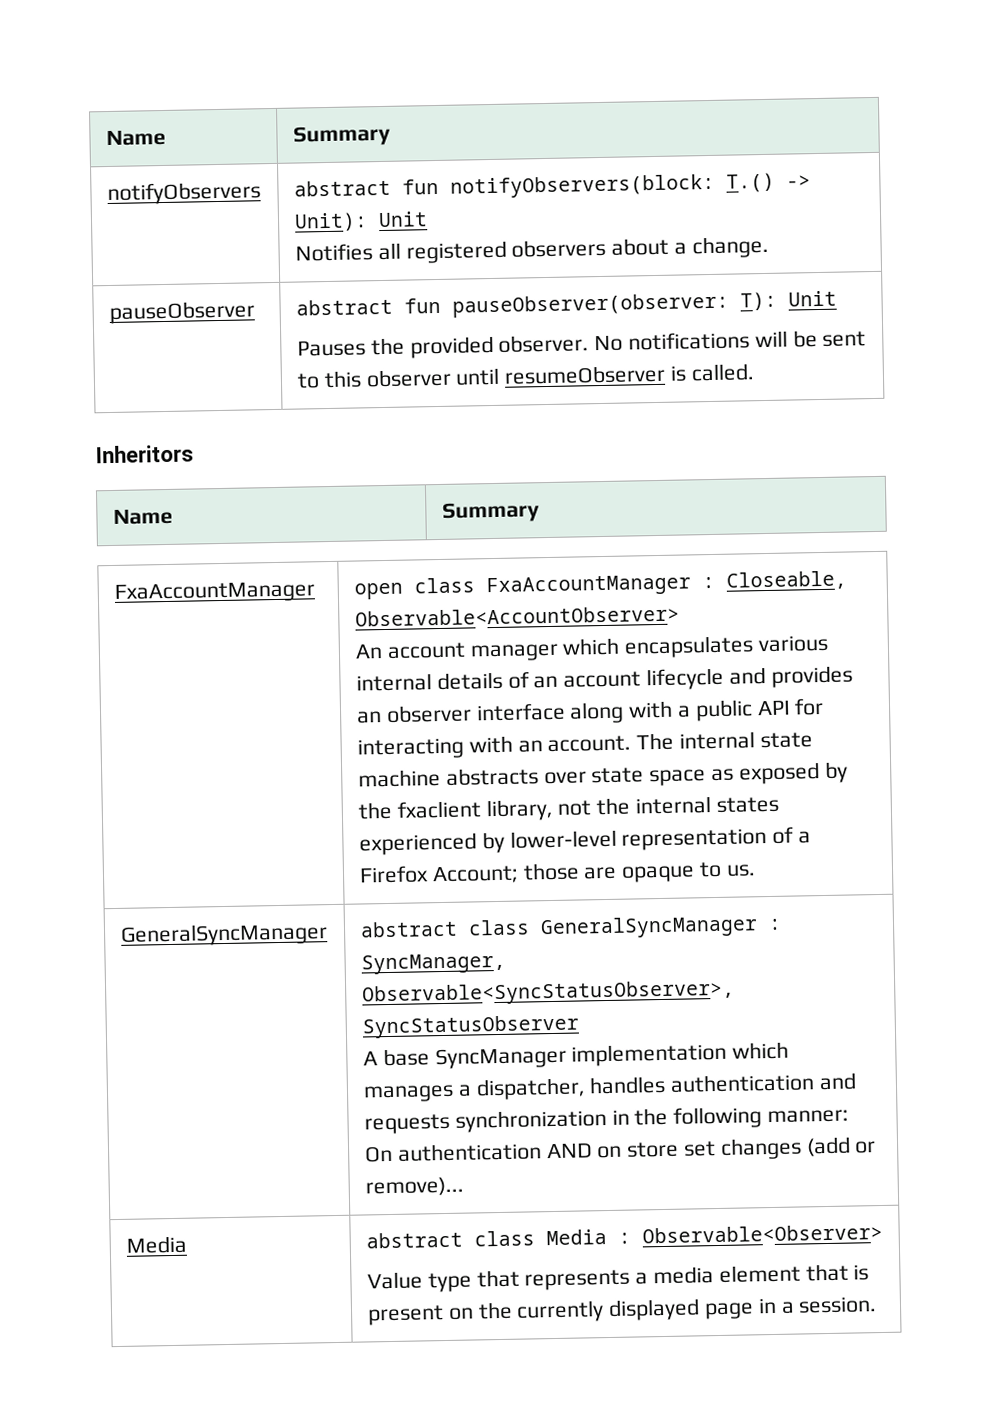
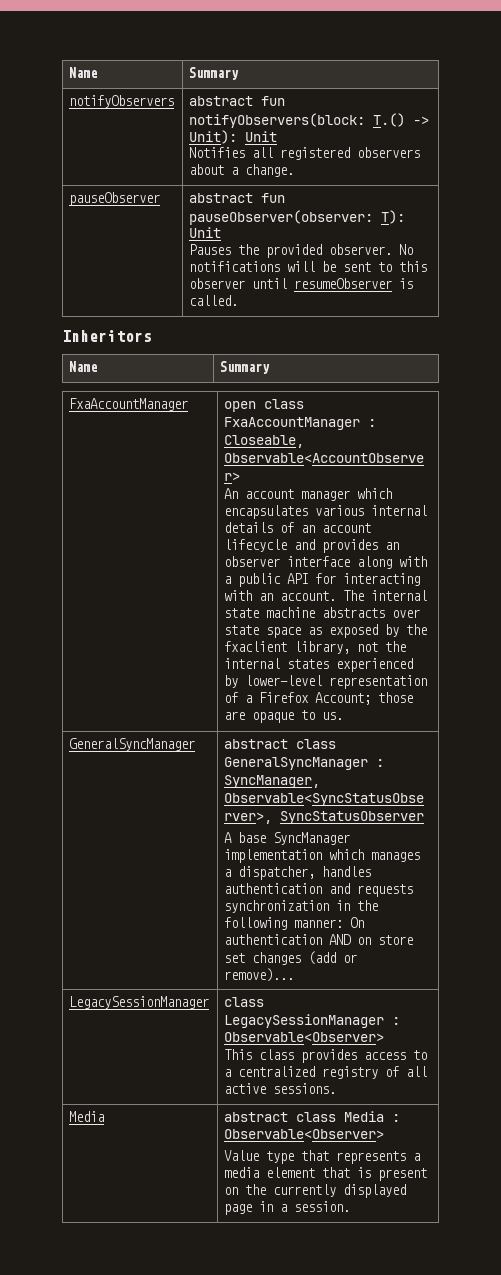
(464, 1186) none -> [69,996,210,1009] [224,997,265,1007] [224,1014,401,1028] [224,1032,385,1042] [224,1049,428,1063] [224,1066,428,1079] [224,1083,337,1094] // LegacySessionManager | class LegacySessionManager : Observable<Observer> // This class provides access to a centralized registry of all active sessions.

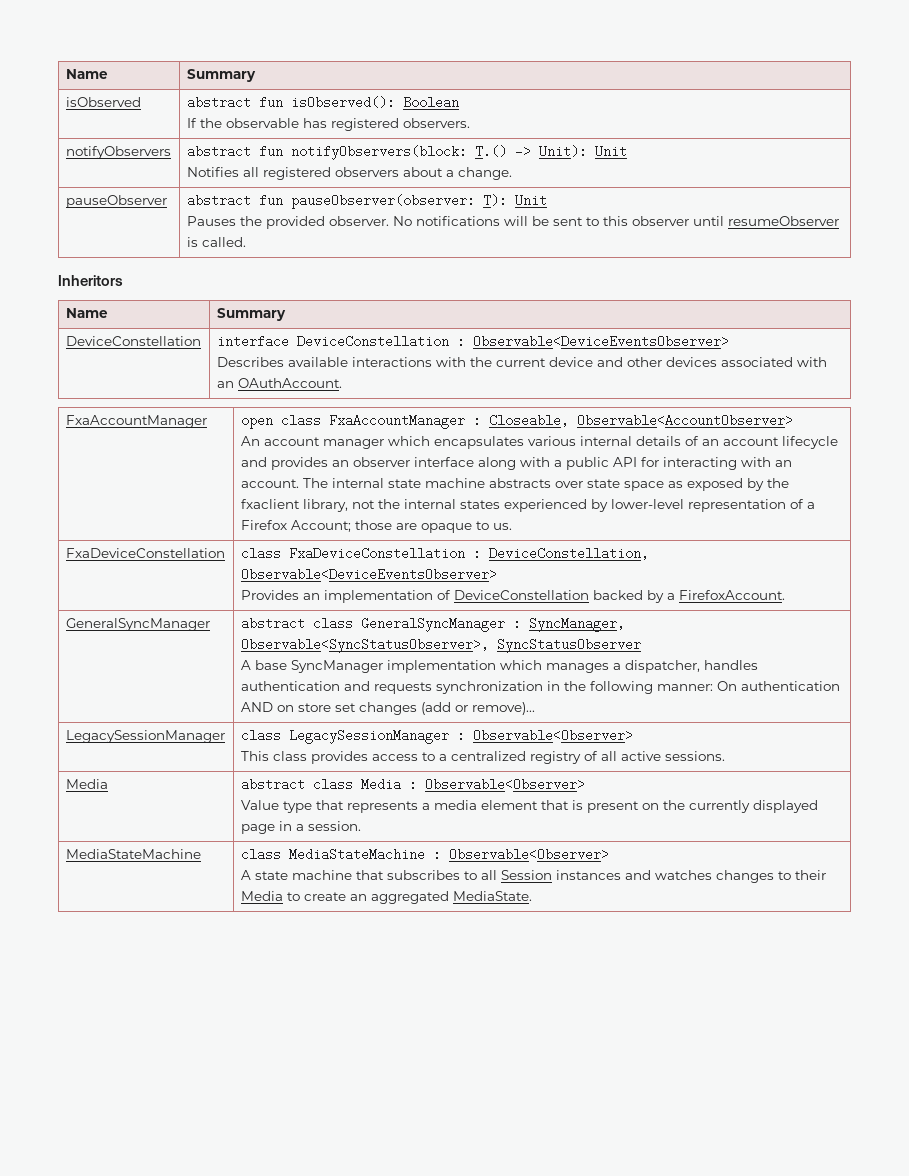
[69,67,98,78] [189,67,240,80] Name | Summary -> [65,69,108,79] [186,69,256,82] [65,97,141,107] [186,96,459,109] [186,118,470,131] Name | Summary // isObserved | abstract fun isObserved(): Boolean // If the observable has registered observers.
(271, 367) none -> [65,336,201,346] [216,335,729,348] [216,357,827,367] [216,378,342,388] // DeviceConstellation | interface DeviceConstellation : Observable<DeviceEventsObserver> // Describes available interactions with the current device and other devices associated with an OAuthAccount.
(344, 716) none -> [65,548,225,558] [240,547,649,560] [240,568,497,581] [240,590,785,603] // FxaDeviceConstellation | class FxaDeviceConstellation : DeviceConstellation, Observable<DeviceEventsObserver> // Provides an implementation of DeviceConstellation backed by a FirefoxAccount.
(351, 1206) none -> [65,849,201,859] [240,848,609,861] [240,870,826,883] [240,891,532,904] // MediaStateMachine | class MediaStateMachine : Observable<Observer> // A state machine that subscribes to all Session instances and watches changes to their Media to create an aggregated MediaState.

